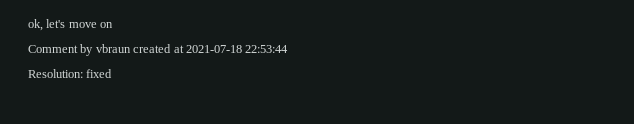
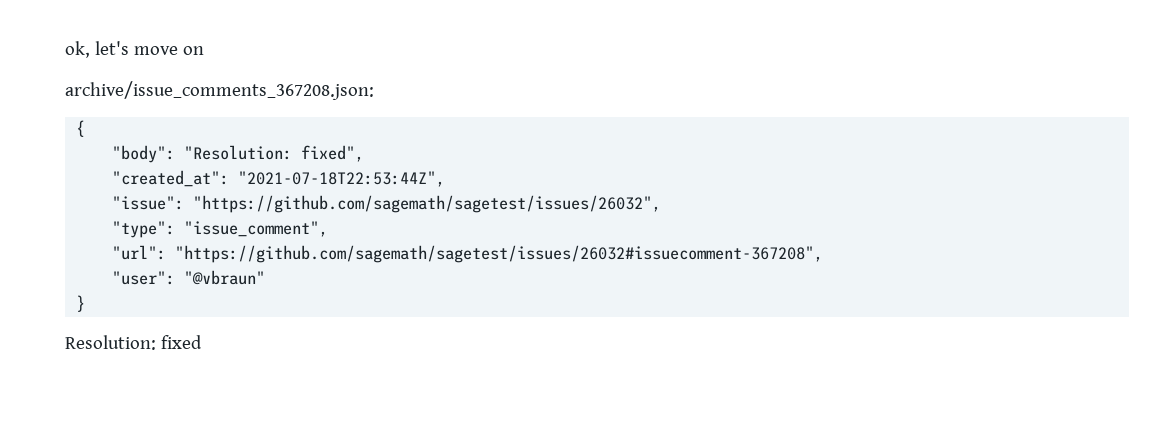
[28,44,289,56] Comment by vbraun created at 2021-07-18 22:53:44 -> [65,81,374,100] [76,120,86,137] [112,145,365,163] [112,170,446,187] [112,195,662,213] [112,221,329,238] [112,245,824,263] [112,270,266,285] [76,295,86,312] archive/issue_comments_367208.json: // { // "body": "Resolution: fixed", // "created_at": "2021-07-18T22:53:44Z", // "issue": "https://github.com/sagemath/sagetest/issues/26032", // "type": "issue_comment", // "url": "https://github.com/sagemath/sagetest/issues/26032#issuecomment-367208", // "user": "@vbraun" // }

